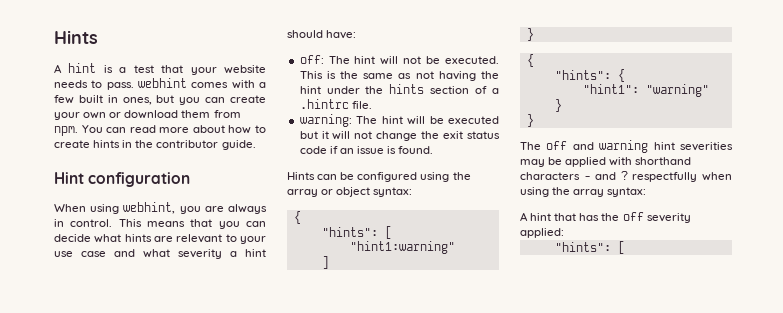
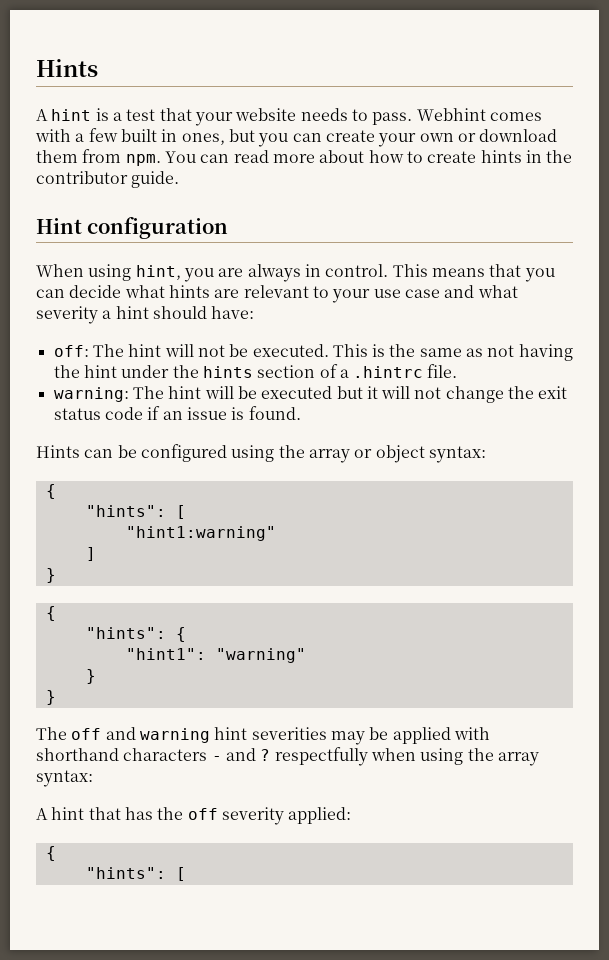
[138,78,187,88] webhint -> [416,108,486,121] Webhint
[123,202,176,214] webhint, -> [135,265,181,280] hint,
(564, 233) none -> [45,846,56,861] // {

